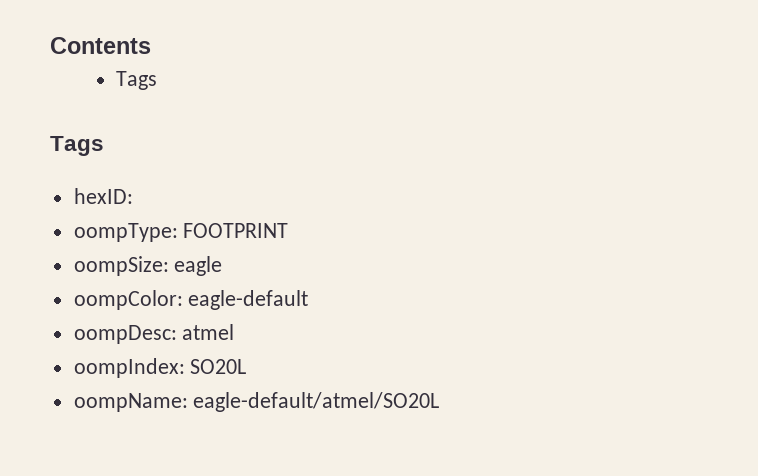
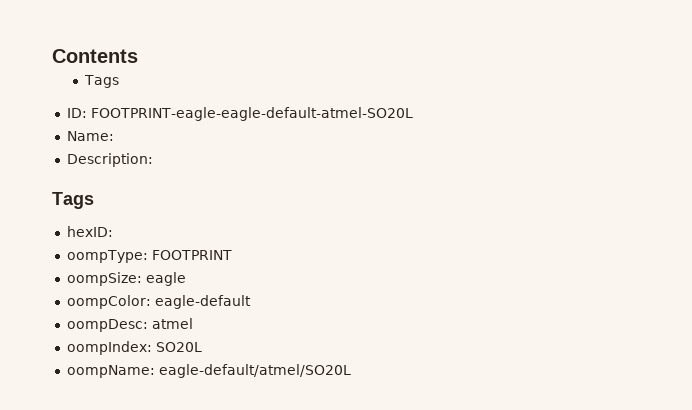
(158, 80) none -> [66,107,413,121] [66,131,114,141] [66,153,153,167] // ID: FOOTPRINT-eagle-eagle-default-atmel-SO20L // Name: // Description:

